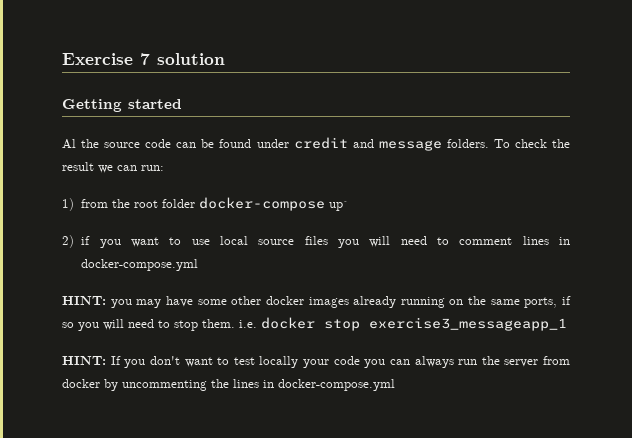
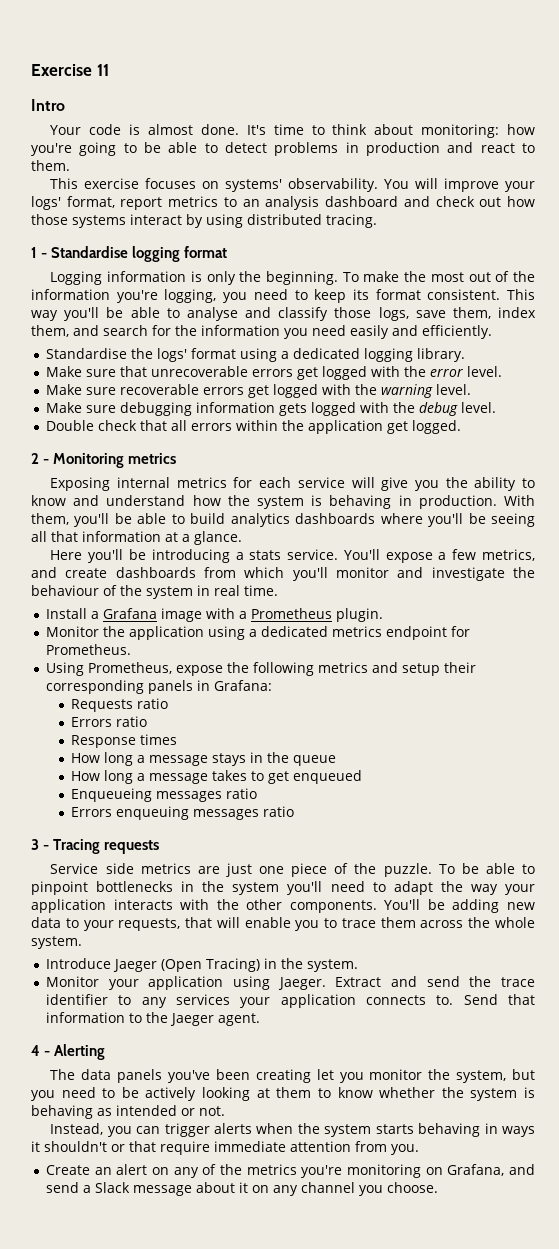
[140,53,225,65] [62,99,182,112] [62,137,570,151] [62,162,164,173] [62,197,351,211] [62,235,571,248] [81,259,199,271] [62,296,572,308] [62,317,567,331] [62,356,570,368] [62,379,395,391] 7 solution // Getting started // Al the source code can be found under credit and message folders. To check the result we can run: // 1) from the root folder docker-compose up` // 2) if you want to use local source files you will need to comment lines in docker-compose.yml // HINT: you may have some other docker images already running on the same ports, if so you will need to stop them. i.e. docker stop exercise3_messageapp_1 // HINT: If you don't want to test locally your code you can always run the server from docker by uncommenting the lines in docker-compose.yml -> [96,64,109,76] [31,99,65,111] [50,124,535,138] [31,142,535,156] [31,160,70,171] [50,178,535,192] [31,196,535,210] [31,214,377,228] [31,246,228,262] [50,271,535,285] [31,289,535,303] [31,307,536,321] [31,325,492,339] [45,348,465,362] [45,366,502,380] [45,384,471,398] [45,402,496,416] [45,420,461,434] [31,453,177,468] [50,477,535,491] [31,495,535,509] [31,513,535,527] [31,531,242,545] [50,549,535,563] [31,567,535,581] [31,585,278,599] [45,608,383,622] [45,626,470,640] [45,644,131,655] [45,662,476,676] [45,680,272,694] [71,698,169,712] [71,716,148,727] [71,734,178,748] [71,752,337,766] [71,770,363,784] [71,788,258,802] [71,806,295,820] [31,839,160,854] [50,863,536,877] [31,881,535,895] [31,899,535,913] [31,917,535,931] [31,936,82,949] [45,958,358,972] [45,976,535,990] [45,994,535,1008] [45,1012,260,1026] [31,1044,106,1060] [50,1069,535,1083] [31,1087,536,1101] [31,1105,225,1119] [50,1123,535,1137] [31,1141,419,1155] [45,1164,535,1178] [45,1182,438,1196] 11 // Intro // Your code is almost done. It's time to think about monitoring: how you're going to be able to detect problems in production and react to them. // This exercise focuses on systems' observability. You will improve your logs' format, report metrics to an analysis dashboard and check out how those systems interact by using distributed tracing. // 1 - Standardise logging format // Logging information is only the beginning. To make the most out of the information you're logging, you need to keep its format consistent. This way you'll be able to analyse and classify those logs, save them, index them, and search for the information you need easily and efficiently. // Standardise the logs' format using a dedicated logging library. // Make sure that unrecoverable errors get logged with the error level. // Make sure recoverable errors get logged with the warning level. // Make sure debugging information gets logged with the debug level. // Double check that all errors within the application get logged. // 2 - Monitoring metrics // Exposing internal metrics for each service will give you the ability to know and understand how the system is behaving in production. With them, you'll be able to build analytics dashboards where you'll be seeing all that information at a glance. // Here you'll be introducing a stats service. You'll expose a few metrics, and create dashboards from which you'll monitor and investigate the behaviour of the system in real time. // Install a Grafana image with a Prometheus plugin. // Monitor the application using a dedicated metrics endpoint for Prometheus. // Using Prometheus, expose the following metrics and setup their corresponding panels in Grafana: // Requests ratio // Errors ratio // Response times // How long a message stays in the queue // How long a message takes to get enqueued // Enqueueing messages ratio // Errors enqueuing messages ratio // 3 - Tracing requests // Service side metrics are just one piece of the puzzle. To be able to pinpoint bottlenecks in the system you'll need to adapt the way your application interacts with the other components. You'll be adding new data to your requests, that will enable you to trace them across the whole system. // Introduce Jaeger (Open Tracing) in the system. // Monitor your application using Jaeger. Extract and send the trace identifier to any services your application connects to. Send that information to the Jaeger agent. // 4 - Alerting // The data panels you've been creating let you monitor the system, but you need to be actively looking at them to know whether the system is behaving as intended or not. // Instead, you can trigger alerts when the system starts behaving in ways it shouldn't or that require immediate attention from you. // Create an alert on any of the metrics you're monitoring on Grafana, and send a Slack message about it on any channel you choose.

